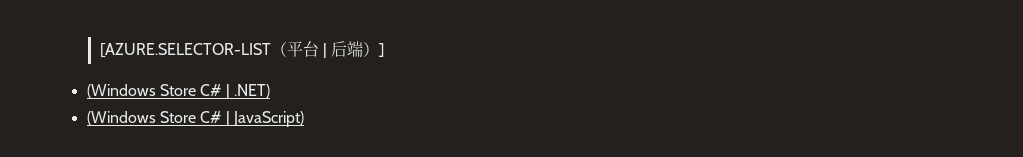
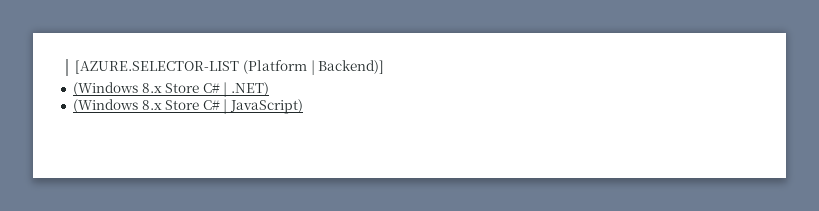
[270,41,385,58] [86,84,156,98] （平台 | 后端）] // (Windows -> [243,60,385,75] [72,82,162,96] (Platform | Backend)] // (Windows 8.x
(156, 118) none -> [141,100,162,110] 8.x

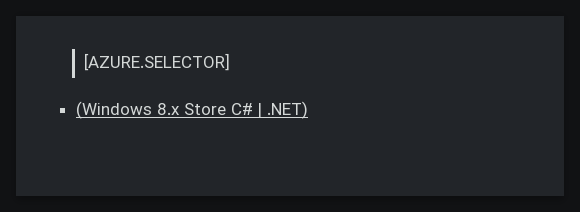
[75,60,385,75] [AZURE.SELECTOR-LIST (Platform | Backend)] -> [84,53,231,71] [AZURE.SELECTOR]
[72,99,304,114] // (Windows 8.x Store C# | JavaScript) -> (308, 110) none

